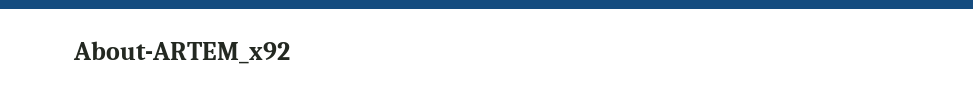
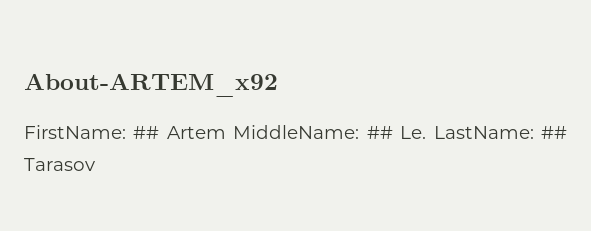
(290, 52) none -> [24,125,567,139] [24,158,95,171] // FirstName: ## Artem MiddleName: ## Le. LastName: ## Tarasov

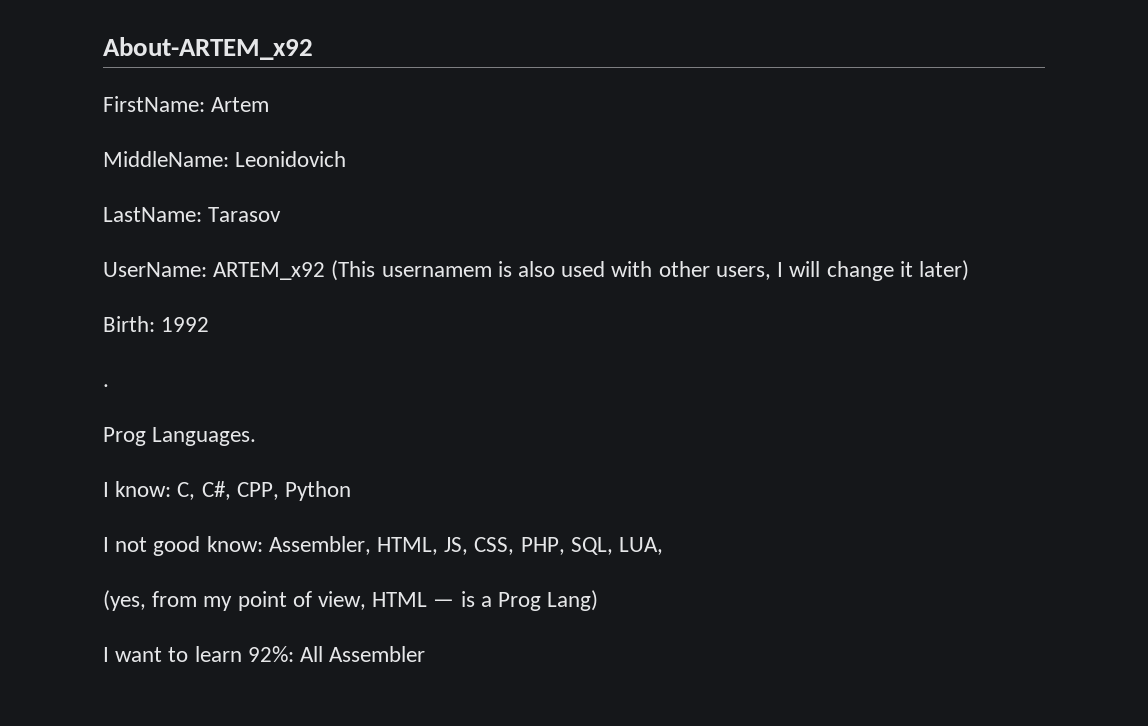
[133,126,160,139] ## -> (205, 104) none
[233,125,567,139] [24,158,95,171] MiddleName: ## Le. LastName: ## Tarasov -> [103,151,347,167] [103,207,282,222] [103,260,969,281] [103,316,210,332] [103,384,109,387] [103,427,257,446] [103,481,352,501] [103,536,664,556] [103,590,599,611] [103,646,426,662] // MiddleName: Leonidovich // LastName: Tarasov // UserName: ARTEM_x92 (This usernamem is also used with other users, I will change it later) // Birth: 1992 // . // Prog Languages. // I know: C, C#, CPP, Python // I not good know: Assembler, HTML, JS, CSS, PHP, SQL, LUA, // (yes, from my point of view, HTML — is a Prog Lang) // I want to learn 92%: All Assembler

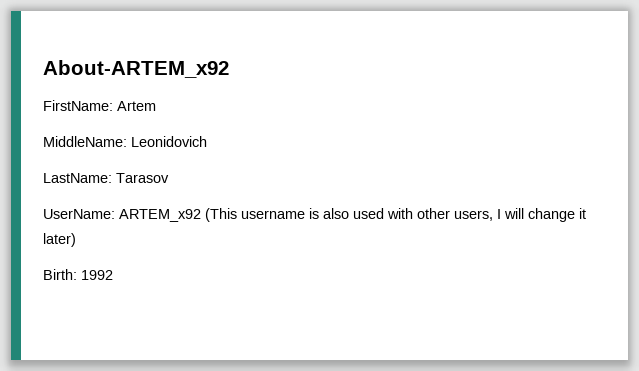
[381,266,492,277] usernamem -> [241,210,305,219] username
[103,384,109,387] [103,427,257,446] [103,481,352,501] [103,536,664,556] [103,590,599,611] [103,646,426,662] // . // Prog Languages. // I know: C, C#, CPP, Python // I not good know: Assembler, HTML, JS, CSS, PHP, SQL, LUA, // (yes, from my point of view, HTML — is a Prog Lang) // I want to learn 92%: All Assembler -> (113, 275) none

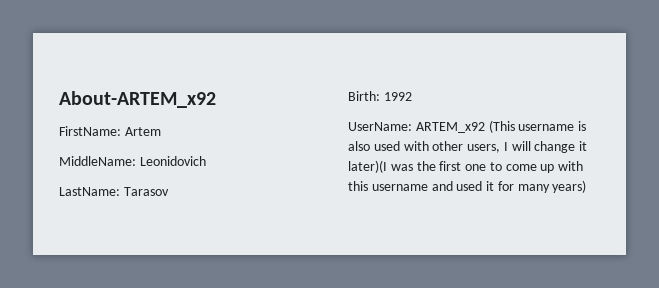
(169, 178) none -> [348,91,412,101] // Birth: 1992
[43,233,76,247] [43,269,113,280] later) // Birth: 1992 -> [348,160,584,173] [348,180,587,193] later)(I was the first one to come up with this username and used it for many years)

